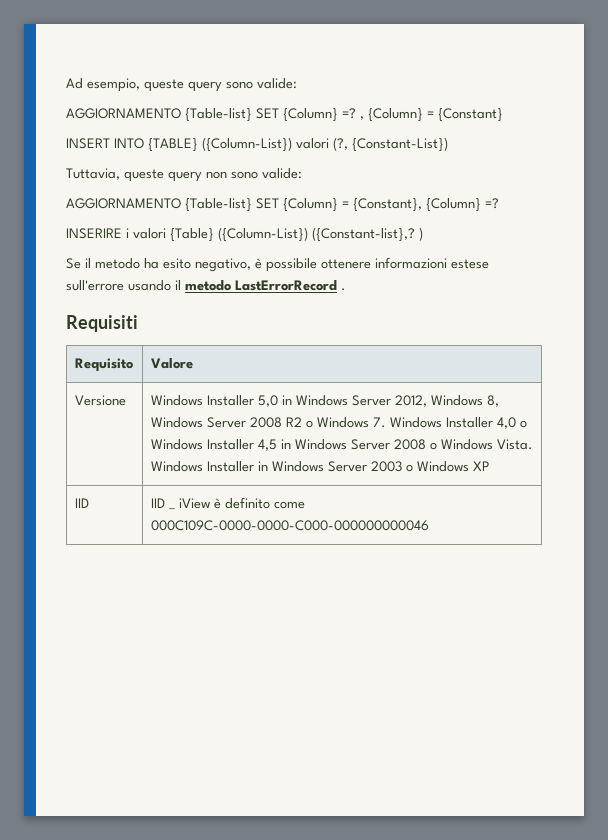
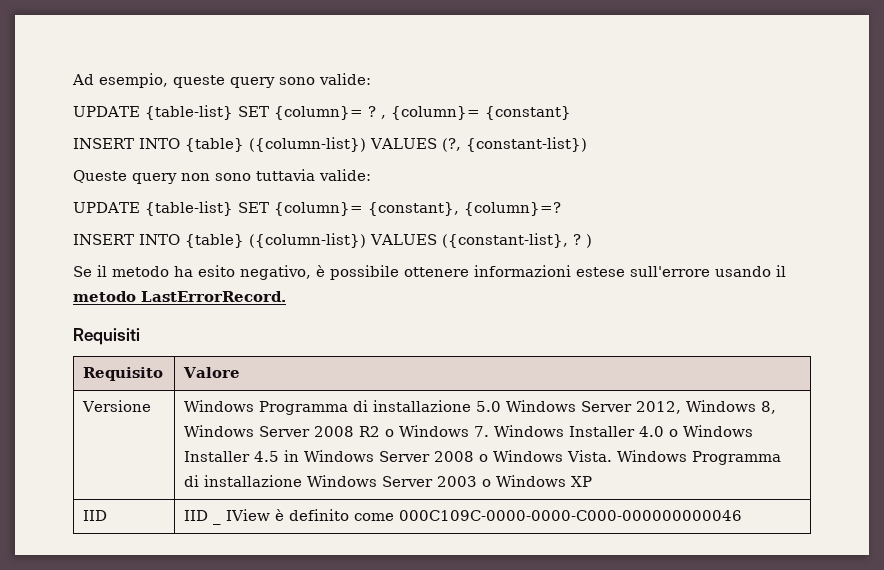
[66,108,503,122] [66,137,448,152] [66,168,164,182] AGGIORNAMENTO {Table-list} SET {Column} =? , {Column} = {Constant} // INSERT INTO {TABLE} ({Column-List}) valori (?, {Constant-List}) // Tuttavia, queste -> [73,105,571,120] [73,137,587,152] [73,170,127,183] UPDATE {table-list} SET {column}= ? , {column}= {constant} // INSERT INTO {table} ({column-list}) VALUES (?, {constant-list}) // Queste
[262,168,302,179] [66,198,499,212] [66,227,415,242] valide: // AGGIORNAMENTO {Table-list} SET {Column} = {Constant}, {Column} =? // INSERIRE i valori {Table} ({Column-List}) ({Constant-list},? -> [256,169,371,181] [73,201,561,216] [73,233,581,248] tuttavia valide: // UPDATE {table-list} SET {column}= {constant}, {column}=? // INSERT INTO {table} ({column-list}) VALUES ({constant-list}, ?
[235,280,346,291] LastErrorRecord . -> [141,291,286,302] LastErrorRecord.
[206,395,292,407] Installer 5,0 in -> [259,400,502,415] Programma di installazione 5.0
[496,417,516,429] 4,0 -> [639,426,665,437] 4.0
[257,439,277,451] 4,5 -> [254,451,280,462] 4.5
[206,461,268,472] Installer in -> [692,451,782,465] [184,475,303,487] Programma di installazione
[178,498,210,509] iView -> [226,509,271,521] IView

